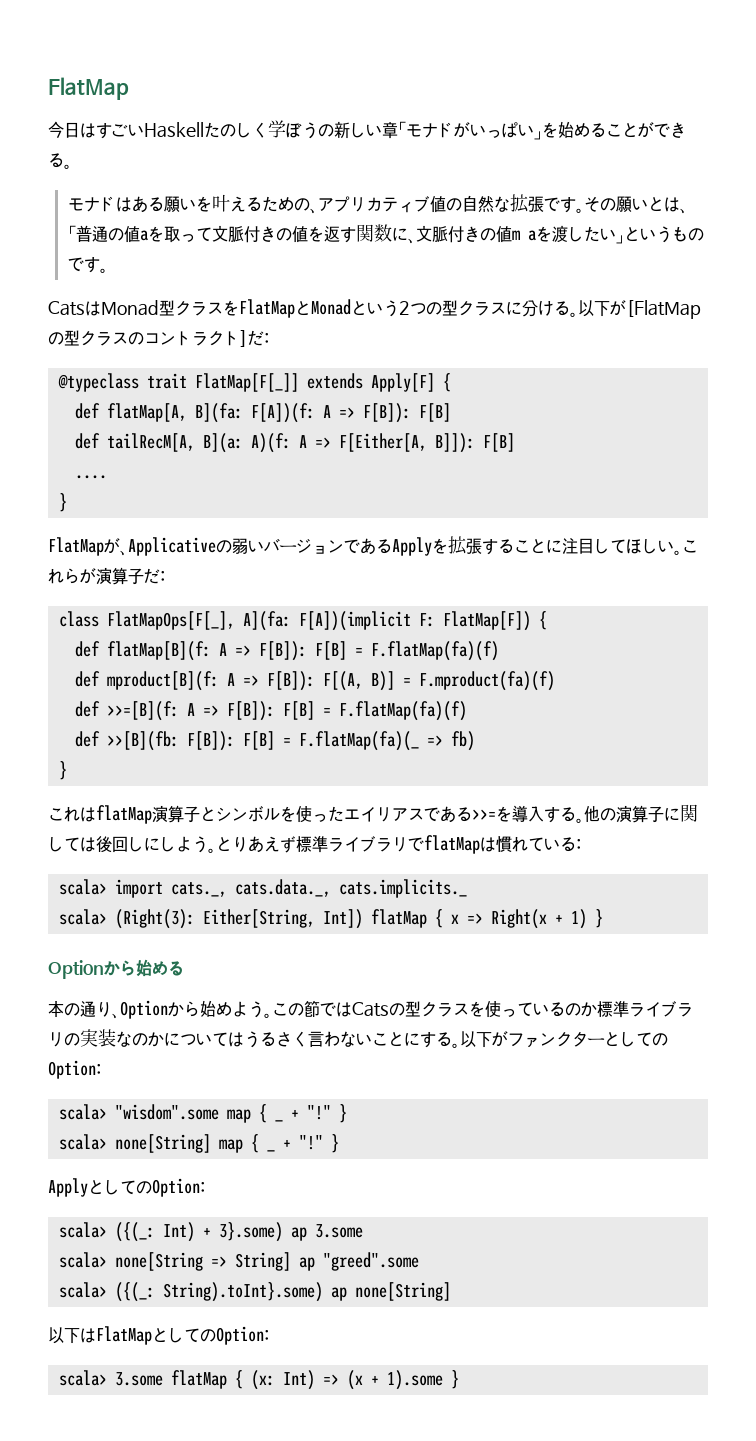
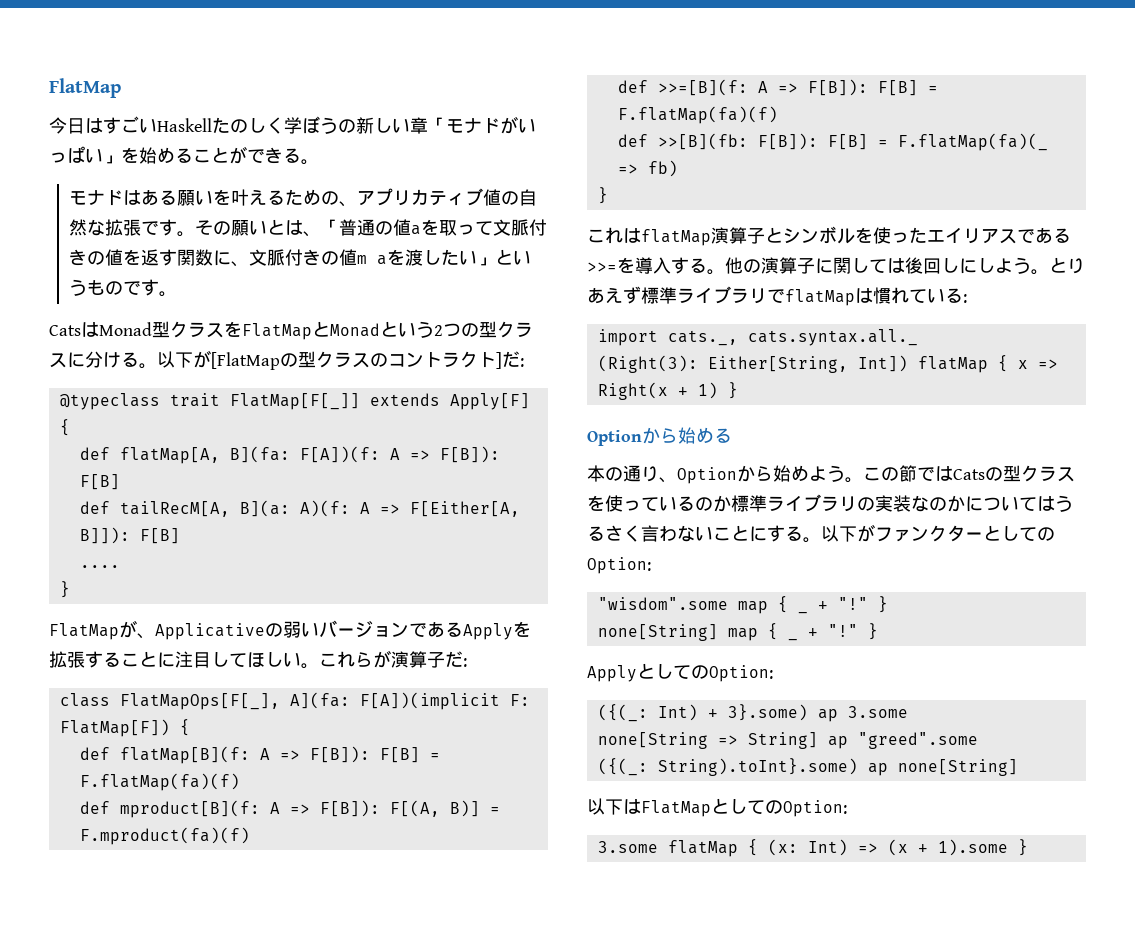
[58,879,107,895] scala> -> (967, 298) none
[234,879,467,898] [58,909,107,925] cats.data._, cats.implicits._ // scala> -> [747,329,918,346] cats.syntax.all._ //
[58,1104,107,1120] scala> -> (651, 565) none
[58,1134,107,1150] scala> -> (888, 604) none
[58,1222,107,1238] scala> -> (773, 673) none
[58,1252,107,1268] scala> -> (908, 712) none
[58,1282,107,1298] scala> -> (978, 740) none
[58,1370,107,1386] scala> -> (847, 808) none

